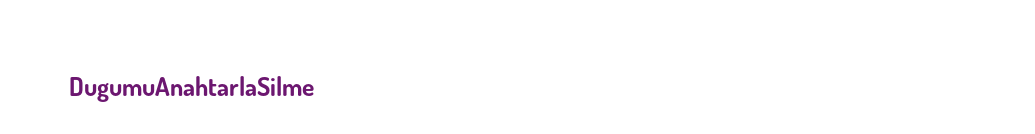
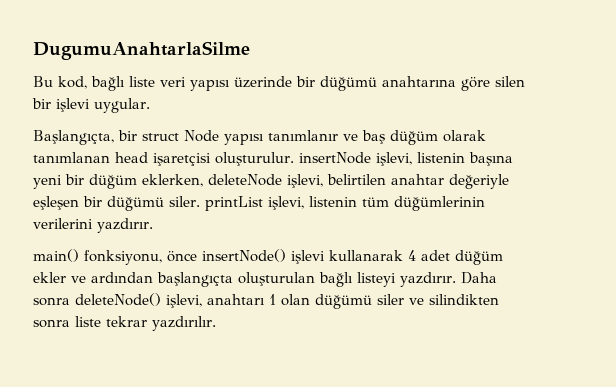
(314, 89) none -> [33,76,525,91] [32,98,150,113] [33,130,486,145] [33,152,513,166] [33,174,509,189] [33,196,485,211] [33,218,153,233] [33,249,503,265] [33,272,497,287] [33,293,499,309] [33,316,216,331] // Bu kod, bağlı liste veri yapısı üzerinde bir düğümü anahtarına göre silen bir işlevi uygular. // Başlangıçta, bir struct Node yapısı tanımlanır ve baş düğüm olarak tanımlanan head işaretçisi oluşturulur. insertNode işlevi, listenin başına yeni bir düğüm eklerken, deleteNode işlevi, belirtilen anahtar değeriyle eşleşen bir düğümü siler. printList işlevi, listenin tüm düğümlerinin verilerini yazdırır. // main() fonksiyonu, önce insertNode() işlevi kullanarak 4 adet düğüm ekler ve ardından başlangıçta oluşturulan bağlı listeyi yazdırır. Daha sonra deleteNode() işlevi, anahtarı 1 olan düğümü siler ve silindikten sonra liste tekrar yazdırılır.

